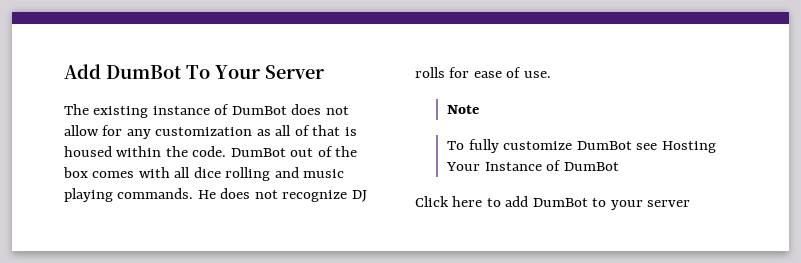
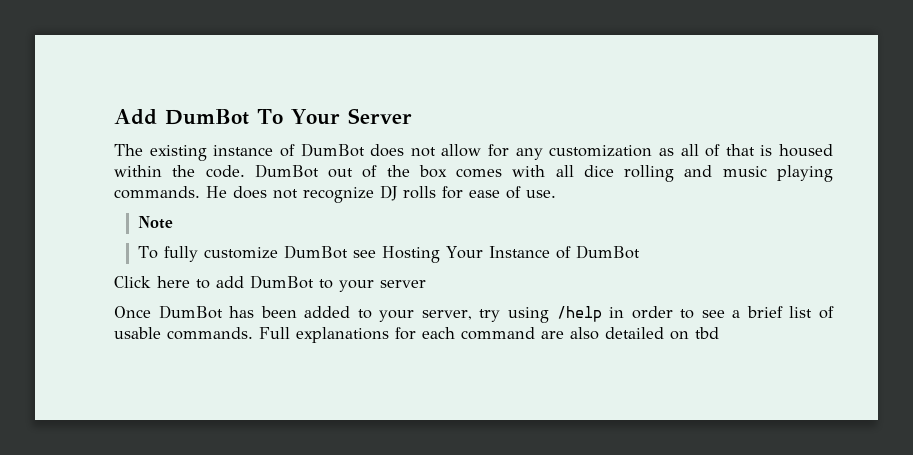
(691, 203) none -> [114,305,834,323] [114,327,719,343] // Once DumBot has been added to your server, try using /help in order to see a brief list of usable commands. Full explanations for each command are also detailed on tbd

